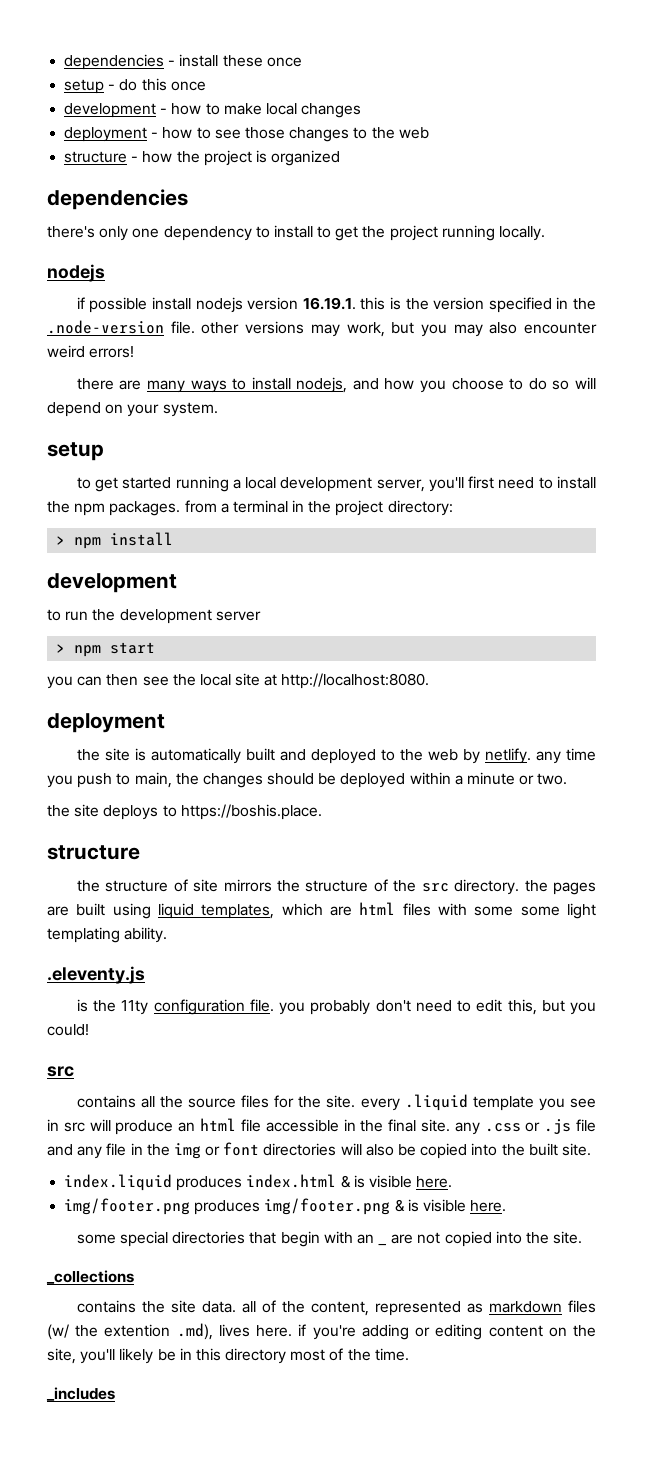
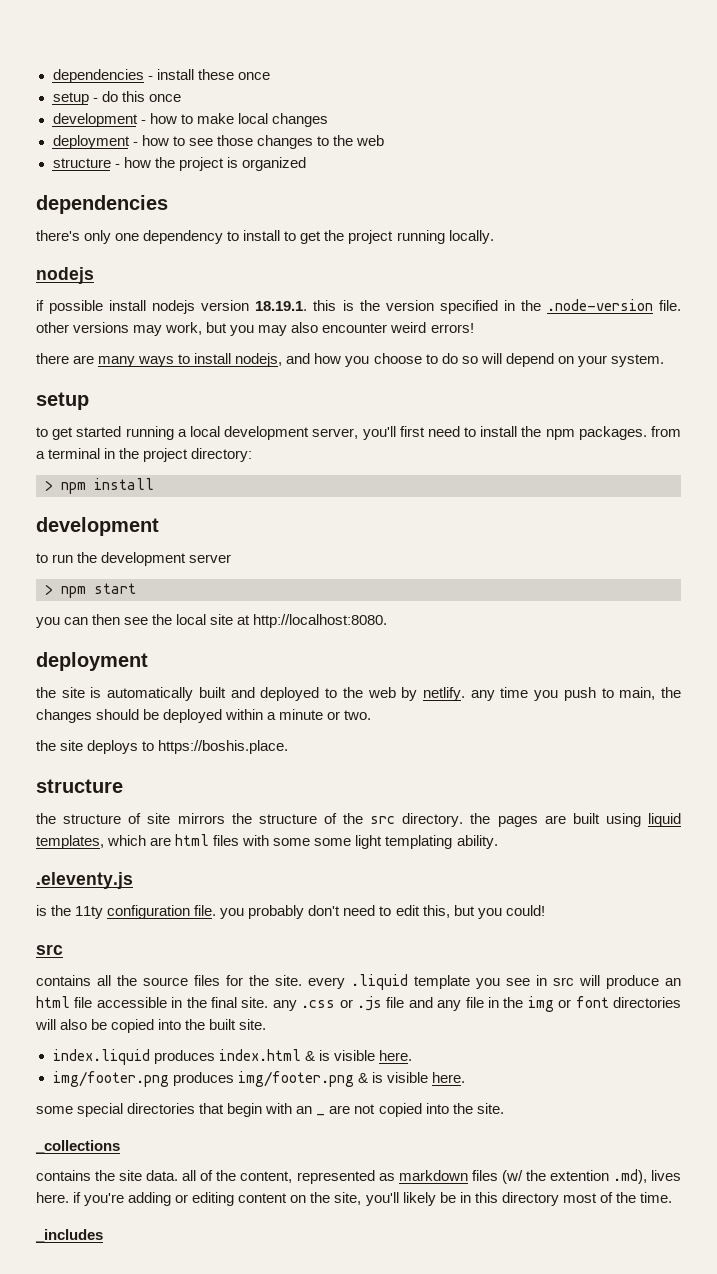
[302,297,356,310] 16.19.1. -> [255,301,308,311] 18.19.1.

